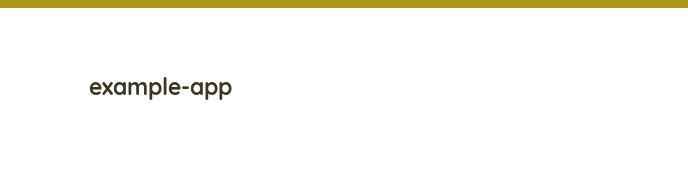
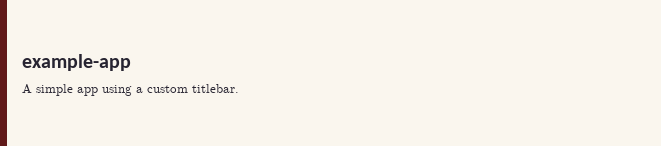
(232, 88) none -> [22,84,239,96] // A simple app using a custom titlebar.

